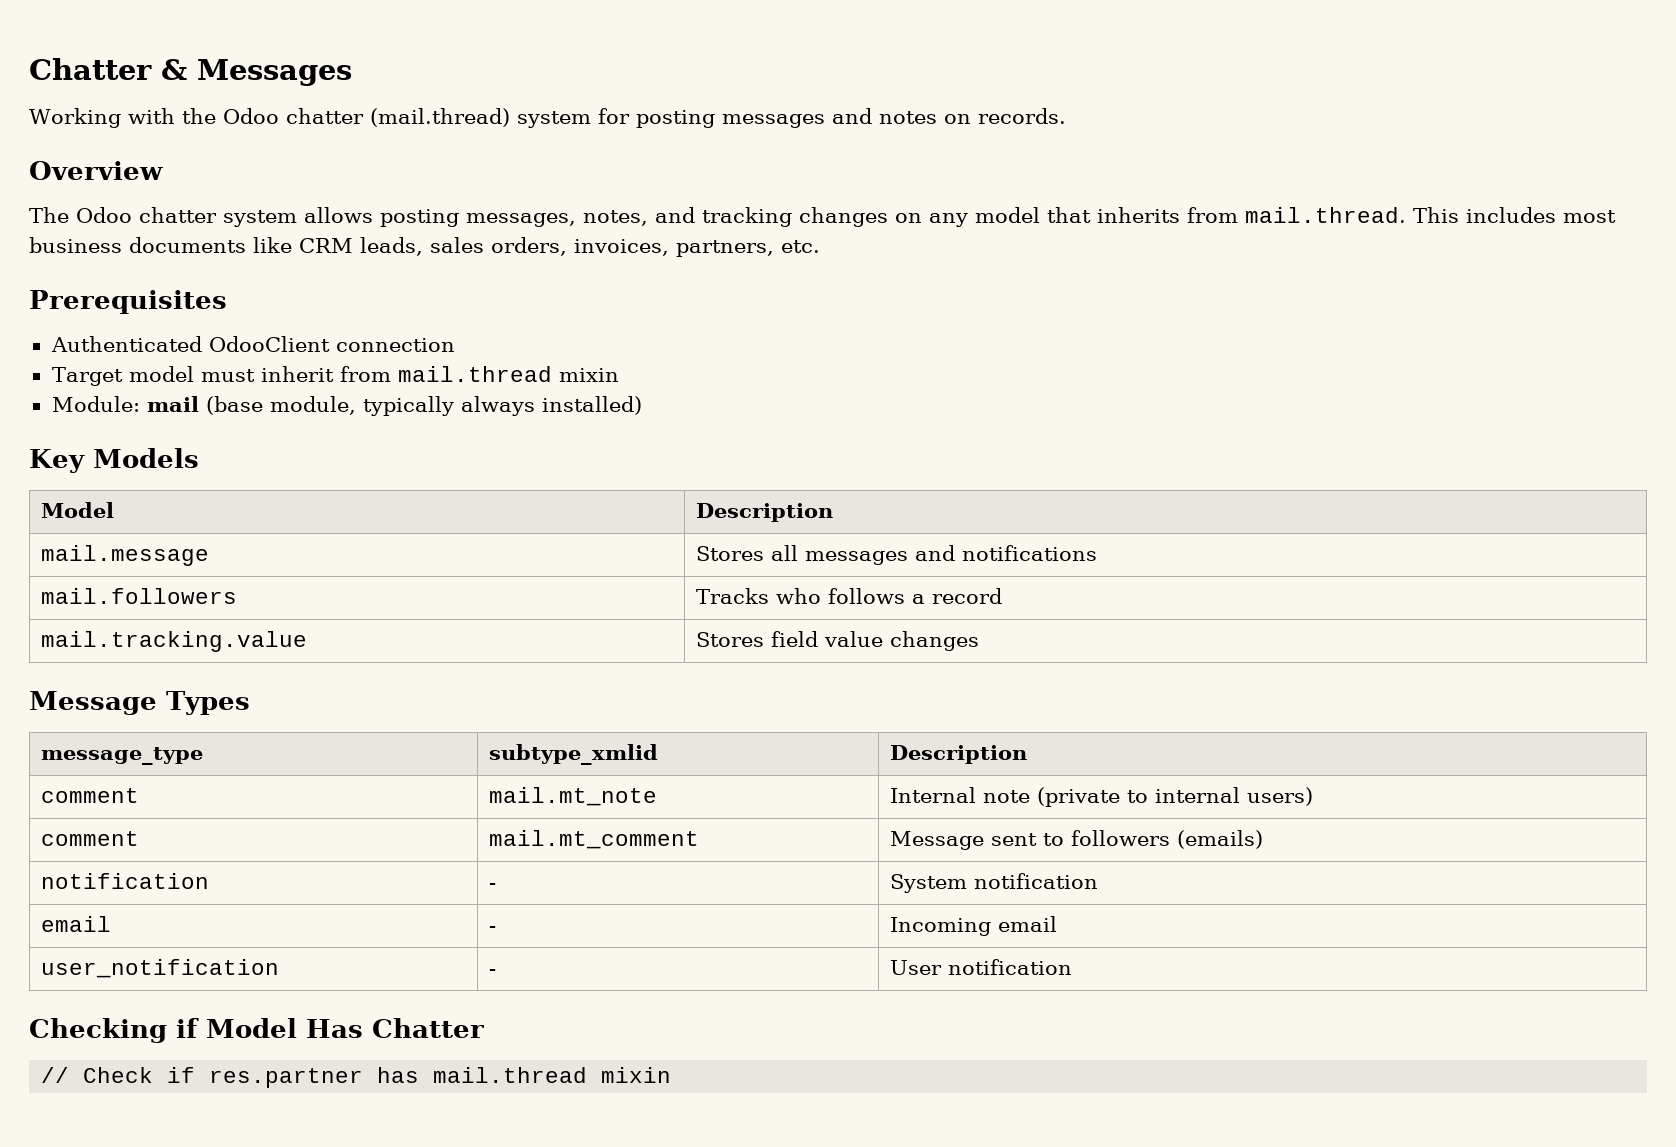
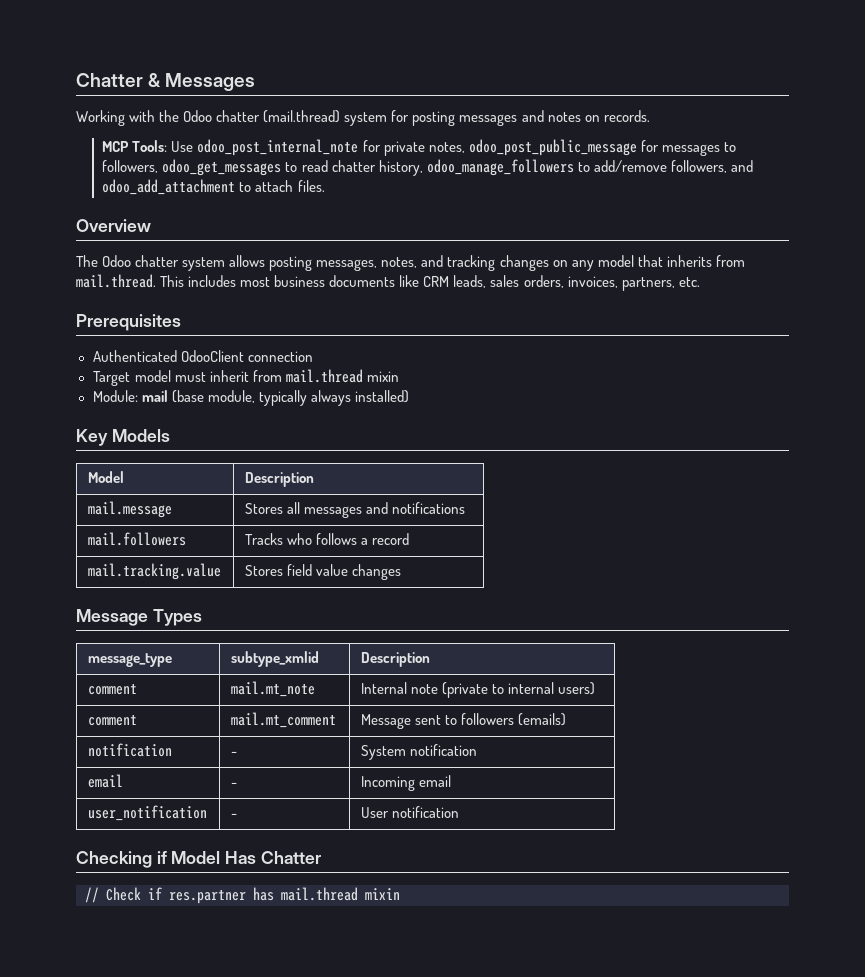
(1066, 116) none -> [102,139,736,156] [102,159,753,176] [102,179,325,195] // MCP Tools: Use odoo_post_internal_note for private notes, odoo_post_public_message for messages to followers, odoo_get_messages to read chatter history, odoo_manage_followers to add/remove followers, and odoo_add_attachment to attach files.

